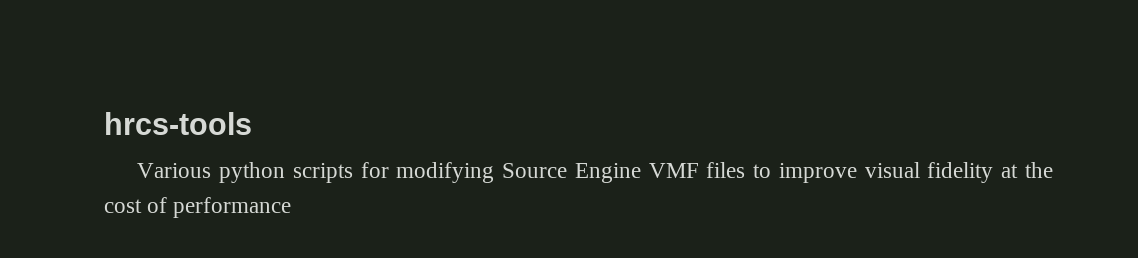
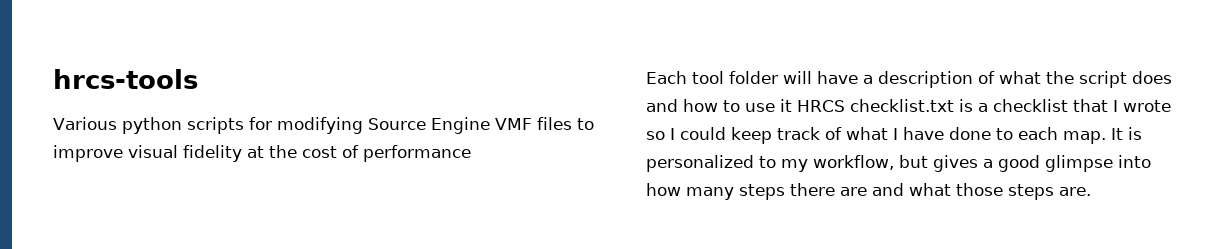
(292, 207) none -> [646,71,1172,88] [646,99,1171,112] [646,127,1142,144] [646,155,1151,172] [646,183,1091,200] // Each tool folder will have a description of what the script does and how to use it HRCS checklist.txt is a checklist that I wrote so I could keep track of what I have done to each map. It is personalized to my workflow, but gives a good glimpse into how many steps there are and what those steps are.

